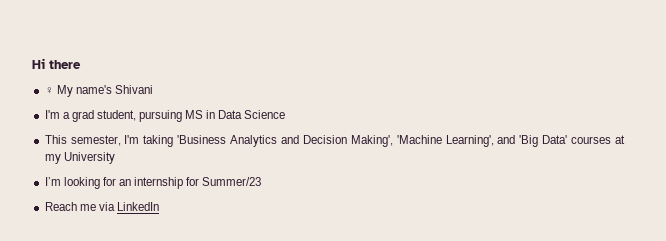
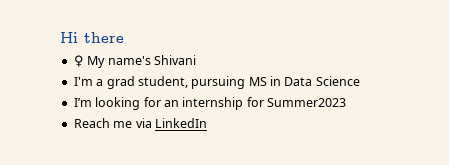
[44,135,625,147] [44,152,115,164] // This semester, I'm taking 'Business Analytics and Decision Making', 'Machine Learning', and 'Big Data' courses at my University -> (360, 81) none
[202,177,262,186] Summer/23 -> [267,98,346,107] Summer2023

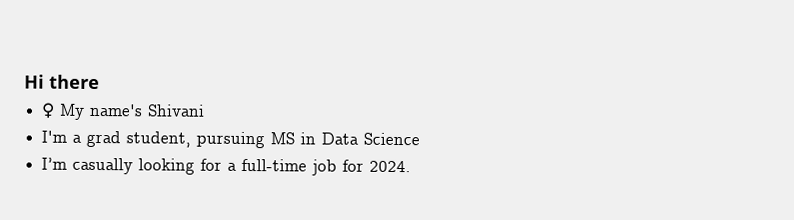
(92, 102) none -> [72,157,134,175] casually
[163,97,346,110] [73,118,207,128] an internship for Summer2023 // Reach me via LinkedIn -> [227,158,412,176] a full-time job for 2024.

